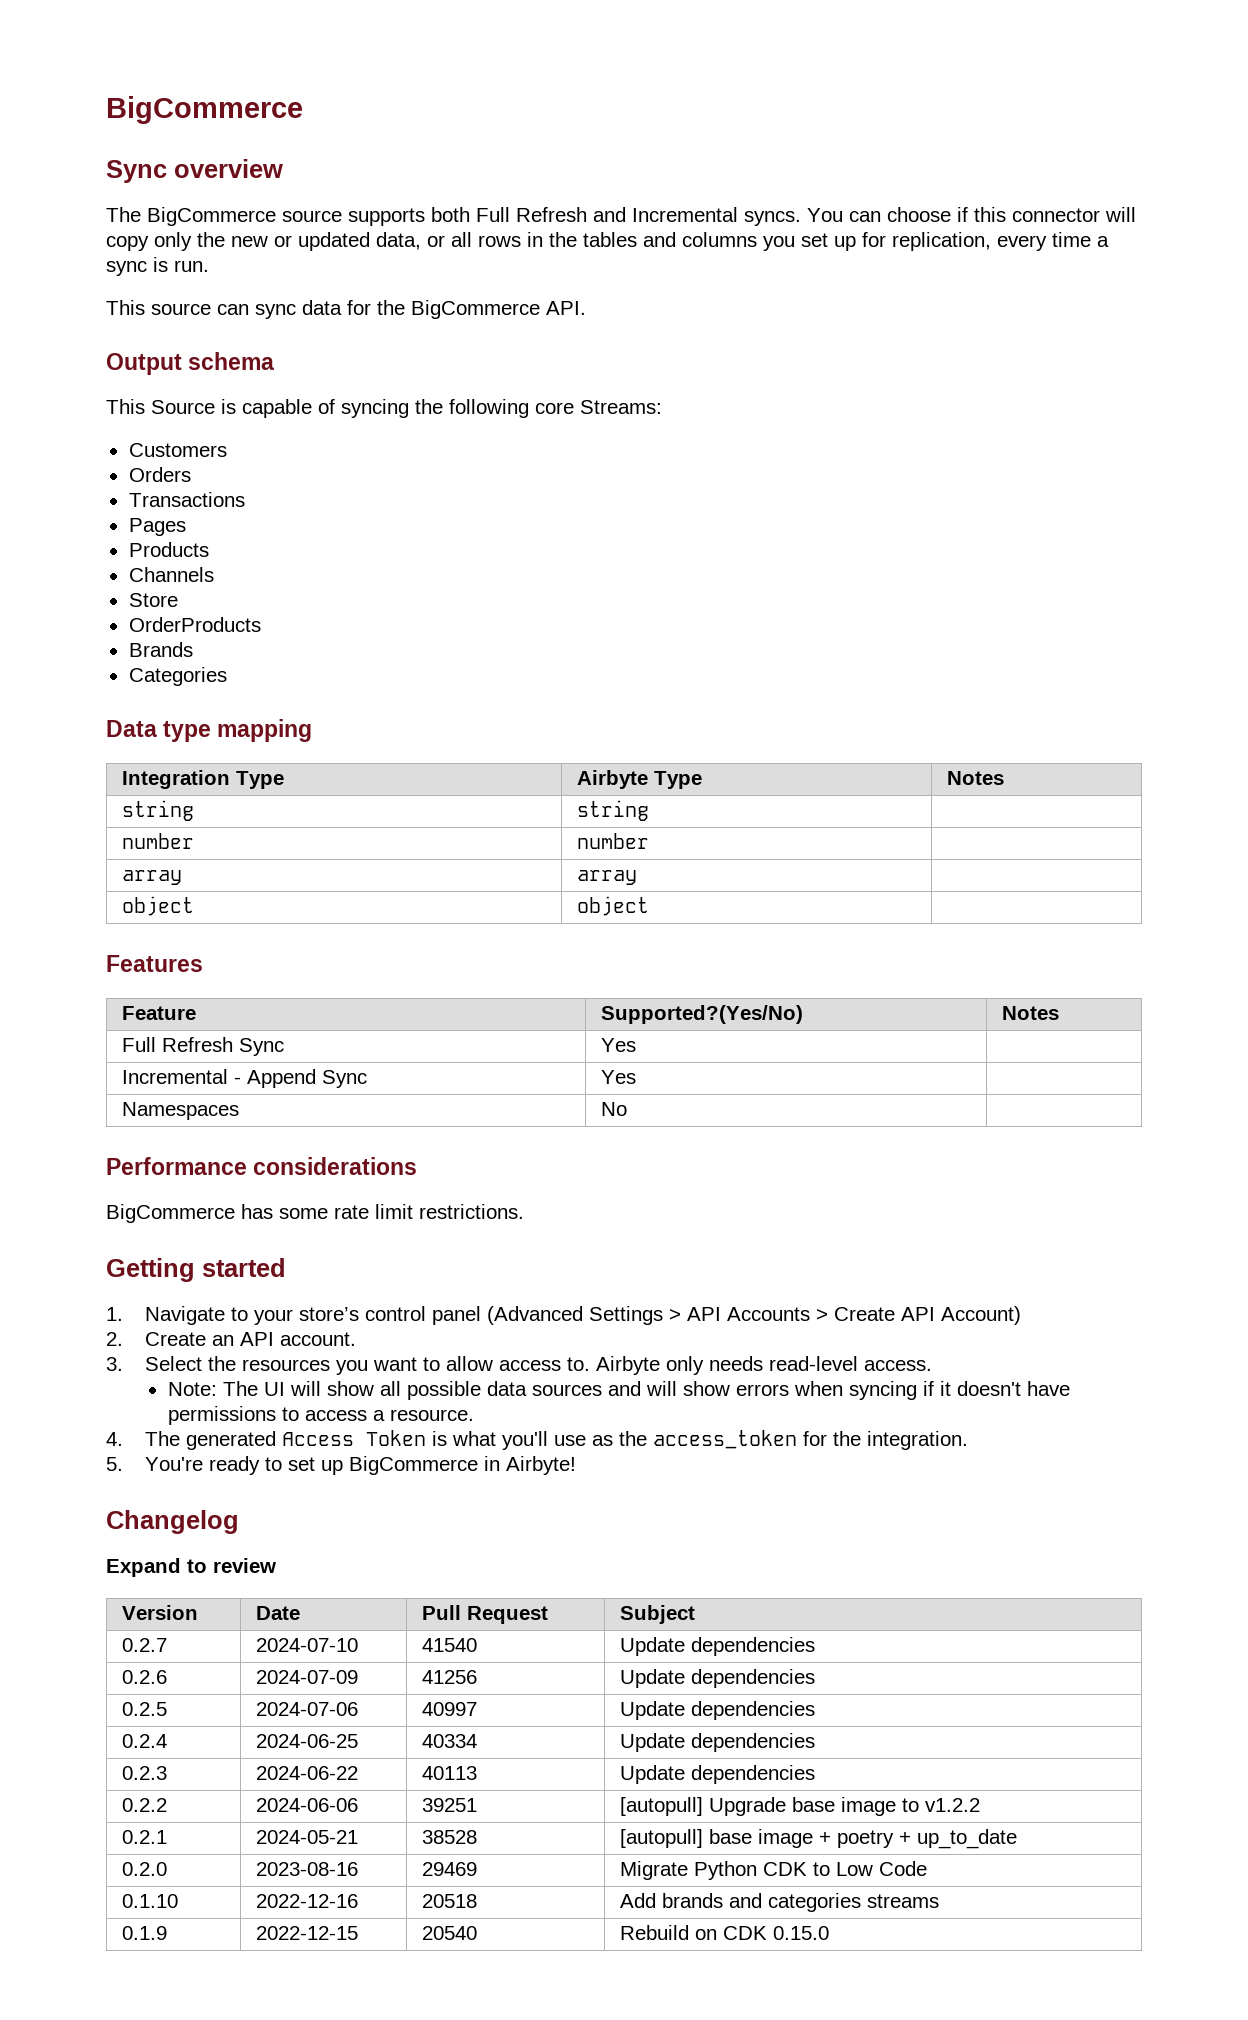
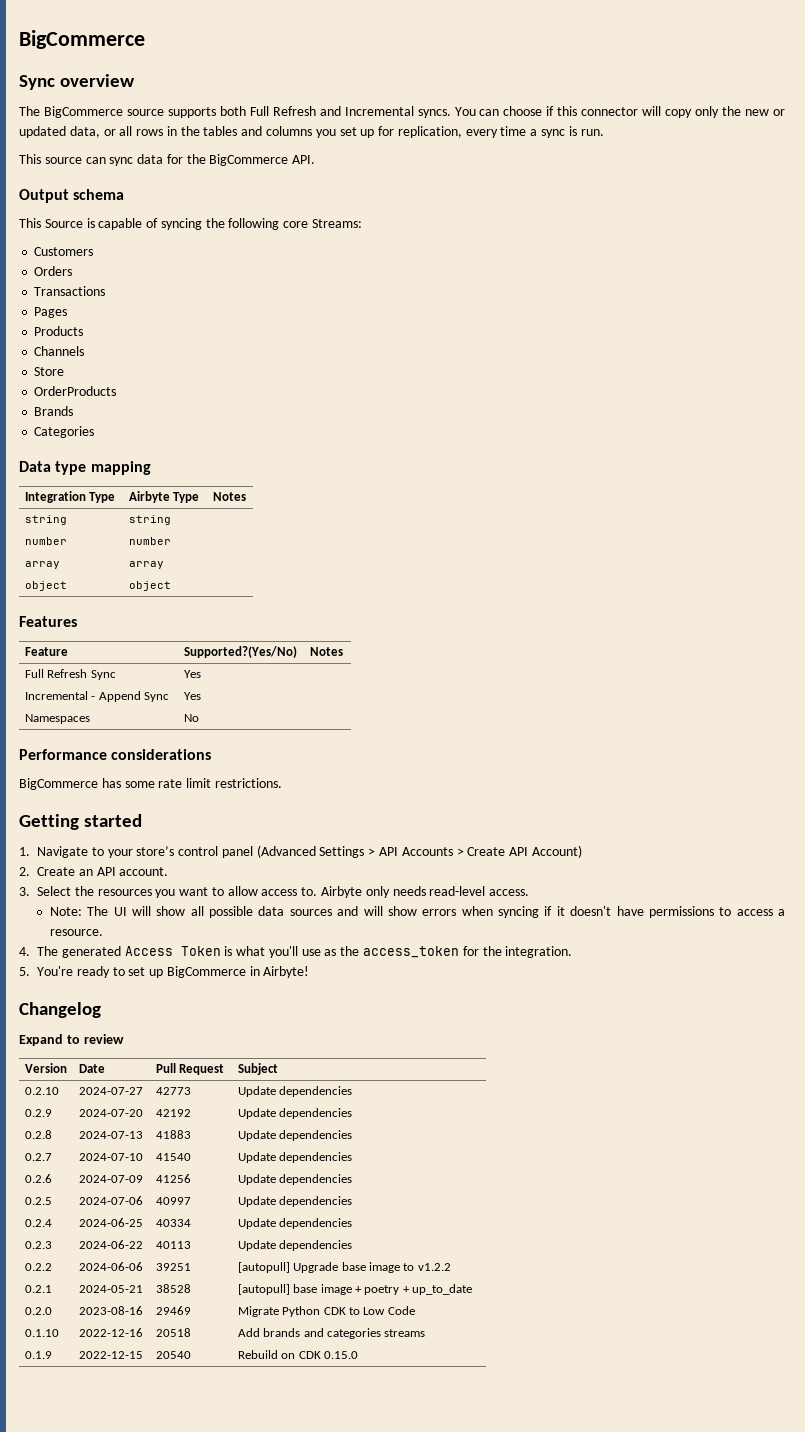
(696, 1614) none -> [24,1087,59,1095] [78,1087,143,1095] [155,1087,191,1095] [237,1086,353,1097] [24,1109,52,1117] [78,1109,143,1117] [155,1109,191,1117] [237,1108,353,1119] [24,1130,52,1139] [78,1131,143,1139] [155,1130,191,1139] [237,1130,353,1141] // 0.2.10 | 2024-07-27 | 42773 | Update dependencies // 0.2.9 | 2024-07-20 | 42192 | Update dependencies // 0.2.8 | 2024-07-13 | 41883 | Update dependencies

